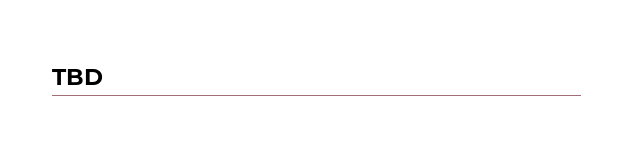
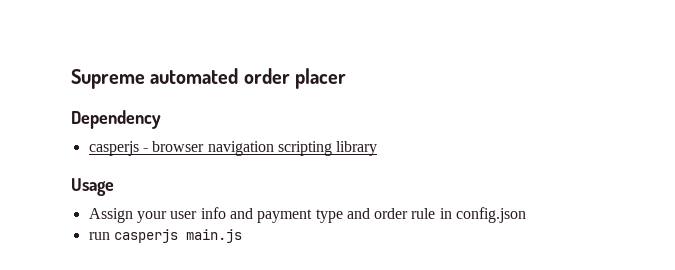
[52,69,103,85] TBD -> [71,68,347,89] [71,110,161,129] [88,141,378,156] [71,178,114,196] [88,207,527,223] [88,229,242,243] Supreme automated order placer // Dependency // casperjs - browser navigation scripting library // Usage // Assign your user info and payment type and order rule in config.json // run casperjs main.js

